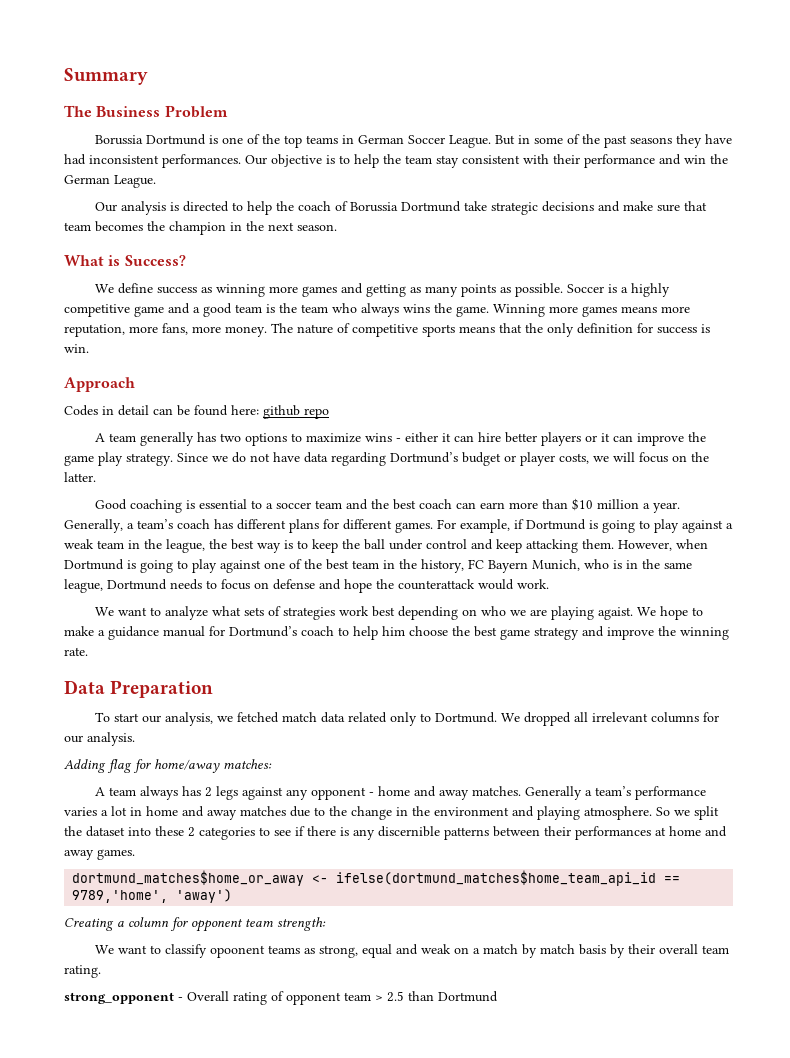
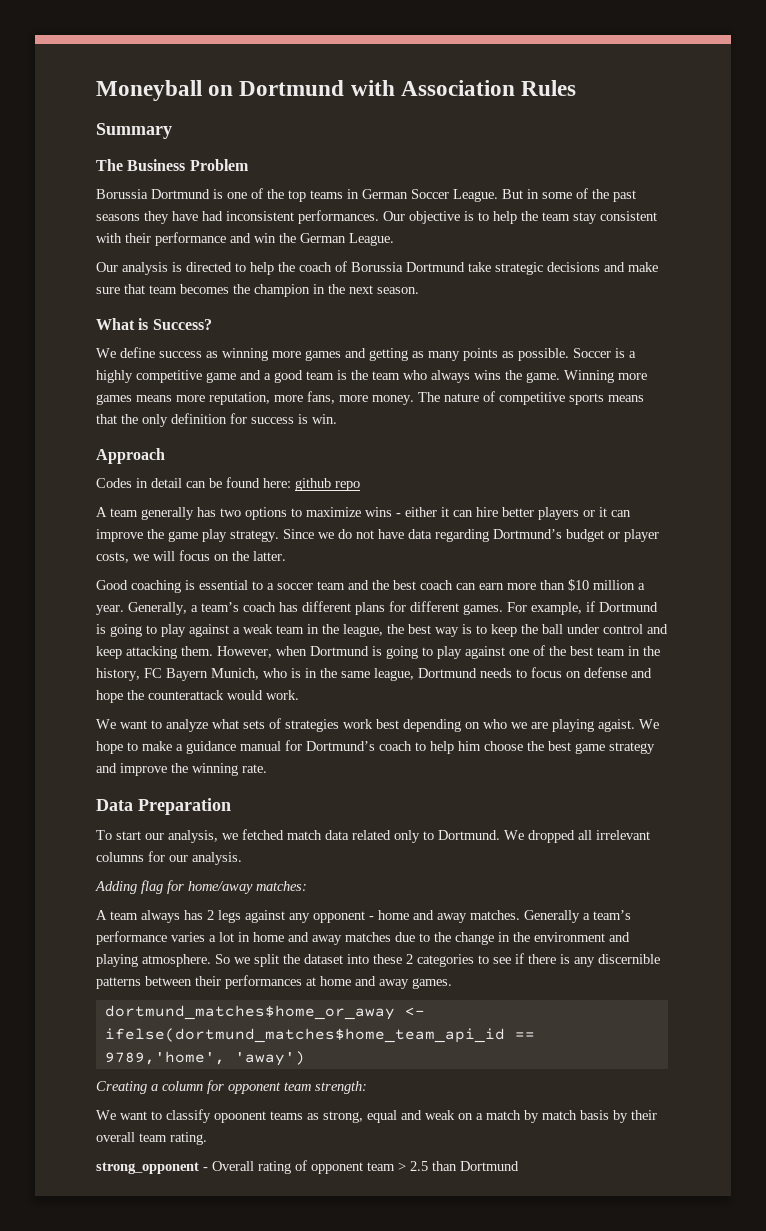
(64, 76) none -> [96,80,577,101] Moneyball on Dortmund with Association Rules //

